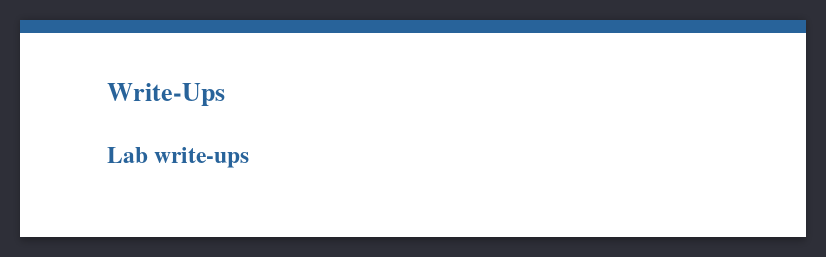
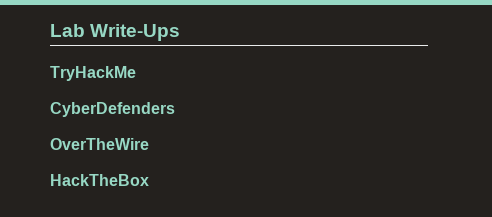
(107, 94) none -> [50,24,85,37] Lab
[107,147,250,168] Lab write-ups -> [50,66,136,81] [50,102,175,117] [50,138,149,150] [50,174,149,186] TryHackMe // CyberDefenders // OverTheWire // HackTheBox

